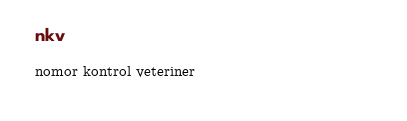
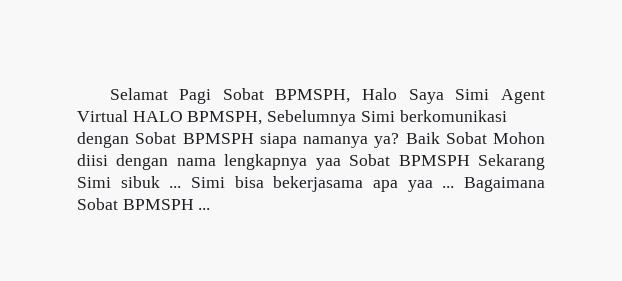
[35,27,65,41] [35,66,195,78] nkv // nomor kontrol veteriner -> [109,88,546,104] [77,110,507,126] [77,132,545,148] [77,154,545,170] [77,176,545,192] [77,198,211,210] Selamat Pagi Sobat BPMSPH, Halo Saya Simi Agent Virtual HALO BPMSPH, Sebelumnya Simi berkomunikasi dengan Sobat BPMSPH siapa namanya ya? Baik Sobat Mohon diisi dengan nama lengkapnya yaa Sobat BPMSPH Sekarang Simi sibuk ... Simi bisa bekerjasama apa yaa ... Bagaimana Sobat BPMSPH ...

